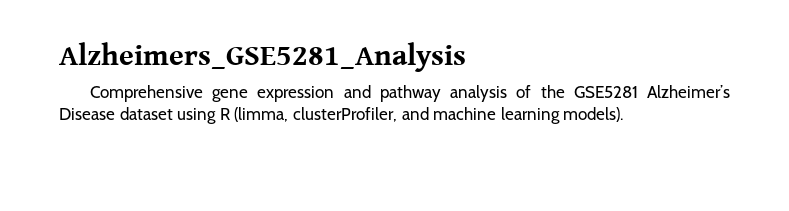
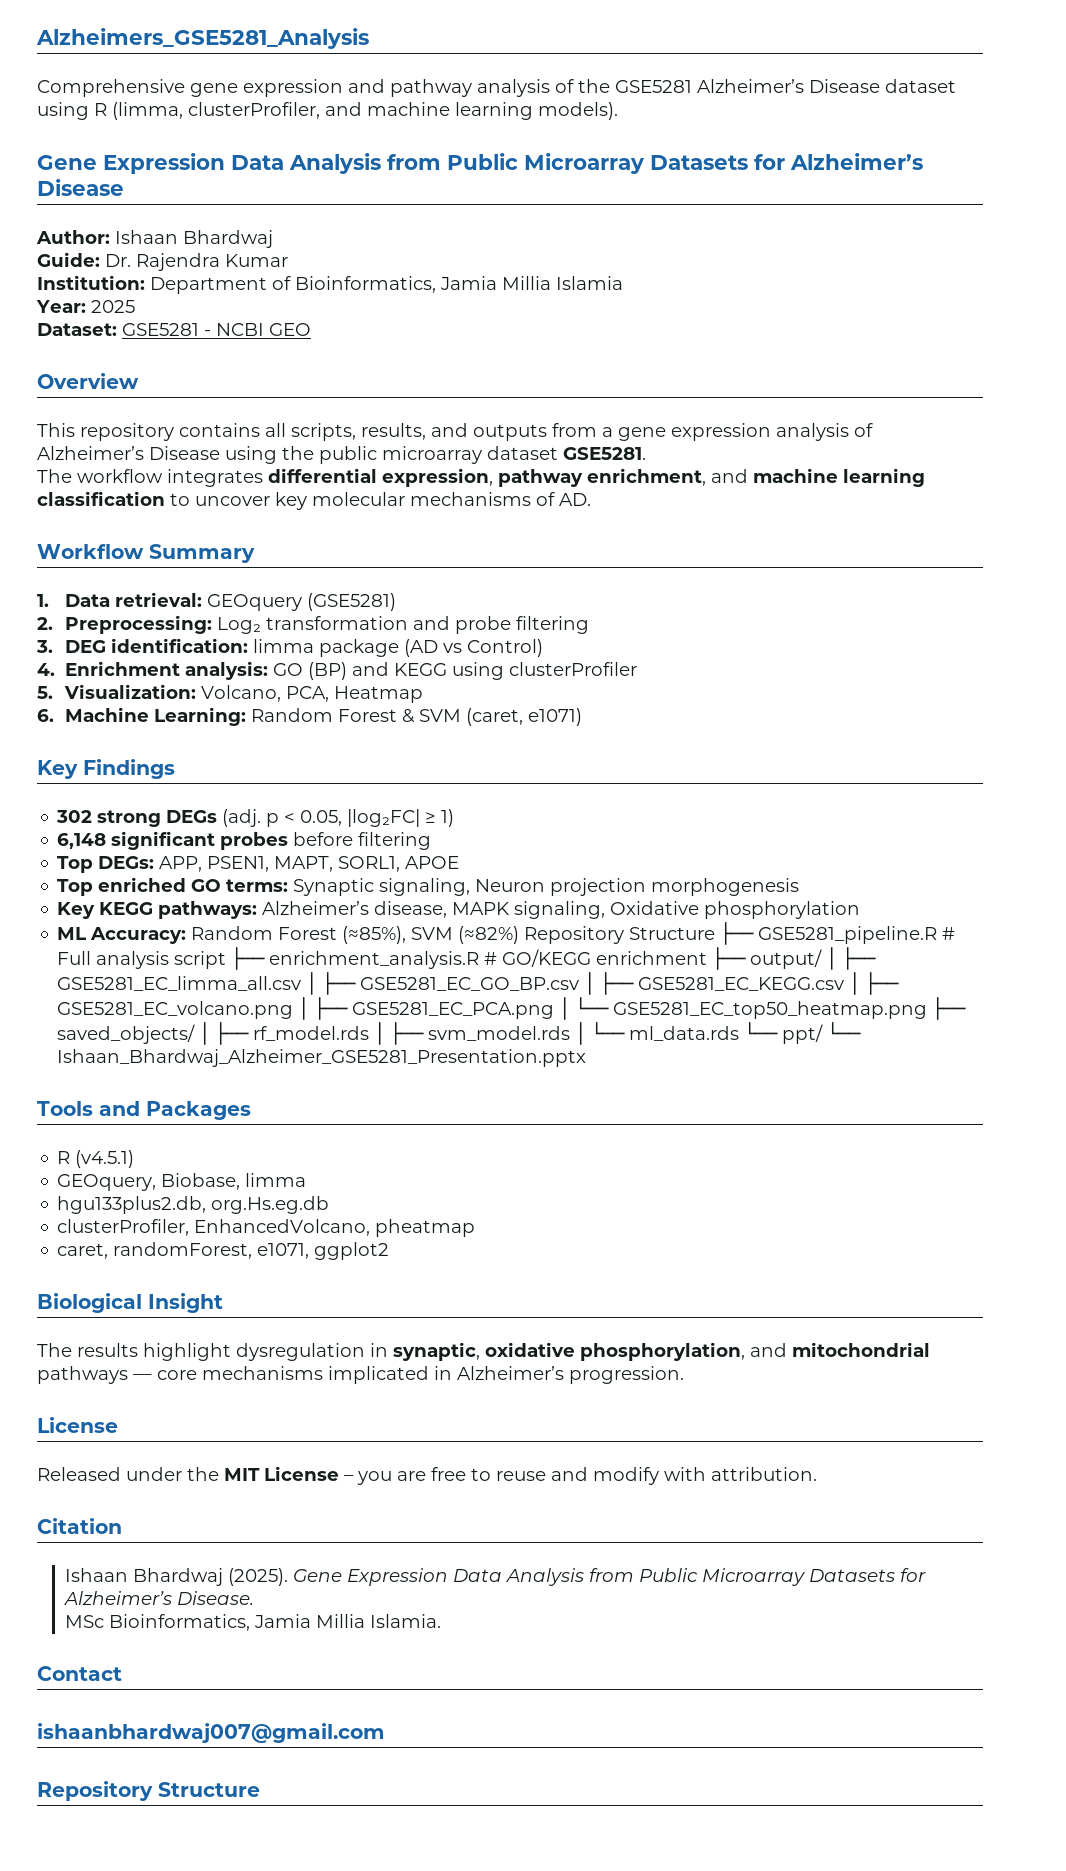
(624, 114) none -> [37,153,923,174] [37,179,124,196] [36,230,273,248] [37,252,288,271] [37,275,623,294] [36,300,135,313] [37,323,311,336] [37,373,139,389] [37,423,873,441] [37,446,646,464] [37,468,925,487] [37,491,591,510] [37,544,255,563] [37,592,396,611] [37,615,589,634] [36,638,543,657] [37,661,637,680] [37,684,423,703] [37,707,582,726] [37,759,175,779] [56,809,455,827] [57,831,432,850] [57,856,460,873] [57,877,800,896] [57,901,861,919] [57,922,956,945] [57,947,877,970] [57,972,900,995] [57,997,967,1020] [57,1022,862,1045] [57,1049,587,1067] [37,1101,251,1120] [57,1150,135,1168] [57,1173,307,1191] [57,1196,330,1214] [57,1219,476,1237] [57,1242,390,1260] [37,1293,223,1313] [37,1342,930,1361] [37,1366,684,1384] [37,1417,118,1433] [37,1466,817,1485] [37,1518,122,1534] [64,1568,926,1586] [63,1591,254,1605] [64,1614,441,1631] [37,1666,122,1681] [37,1723,385,1743] [37,1781,260,1801] // Gene Expression Data Analysis from Public Microarray Datasets for Alzheimer’s Disease // Author: Ishaan Bhardwaj // Guide: Dr. Rajendra Kumar // Institution: Department of Bioinformatics, Jamia Millia Islamia // Year: 2025 // Dataset: GSE5281 - NCBI GEO // Overview // This repository contains all scripts, results, and outputs from a gene expression analysis of Alzheimer’s Disease using the public microarray dataset GSE5281. // The workflow integrates differential expression, pathway enrichment, and machine learning classification to uncover key molecular mechanisms of AD. // Workflow Summary // 1. Data retrieval: GEOquery (GSE5281) // 2. Preprocessing: Log₂ transformation and probe filtering // 3. DEG identification: limma package (AD vs Control) // 4. Enrichment analysis: GO (BP) and KEGG using clusterProfiler // 5. Visualization: Volcano, PCA, Heatmap // 6. Machine Learning: Random Forest & SVM (caret, e1071) // Key Findings // 302 strong DEGs (adj. p < 0.05, |log₂FC| ≥ 1) // 6,148 significant probes before filtering // Top DEGs: APP, PSEN1, MAPT, SORL1, APOE // Top enriched GO terms: Synaptic signaling, Neuron projection morphogenesis // Key KEGG pathways: Alzheimer’s disease, MAPK signaling, Oxidative phosphorylation // ML Accuracy: Random Forest (≈85%), SVM (≈82%) Repository Structure ├── GSE5281_pipeline.R # Full analysis script ├── enrichment_analysis.R # GO/KEGG enrichment ├── output/ │ ├── GSE5281_EC_limma_all.csv │ ├── GSE5281_EC_GO_BP.csv │ ├── GSE5281_EC_KEGG.csv │ ├── GSE5281_EC_volcano.png │ ├── GSE5281_EC_PCA.png │ └── GSE5281_EC_top50_heatmap.png ├── saved_objects/ │ ├── rf_model.rds │ ├── svm_model.rds │ └── ml_data.rds └── ppt/ └── Ishaan_Bhardwaj_Alzheimer_GSE5281_Presentation.pptx // Tools and Packages // R (v4.5.1) // GEOquery, Biobase, limma // hgu133plus2.db, org.Hs.eg.db // clusterProfiler, EnhancedVolcano, pheatmap // caret, randomForest, e1071, ggplot2 // Biological Insight // The results highlight dysregulation in synaptic, oxidative phosphorylation, and mitochondrial pathways — core mechanisms implicated in Alzheimer’s progression. // License // Released under the MIT License – you are free to reuse and modify with attribution. // Citation // Ishaan Bhardwaj (2025). Gene Expression Data Analysis from Public Microarray Datasets for Alzheimer’s Disease. // MSc Bioinformatics, Jamia Millia Islamia. // Contact // ishaanbhardwaj007@gmail.com // Repository Structure

